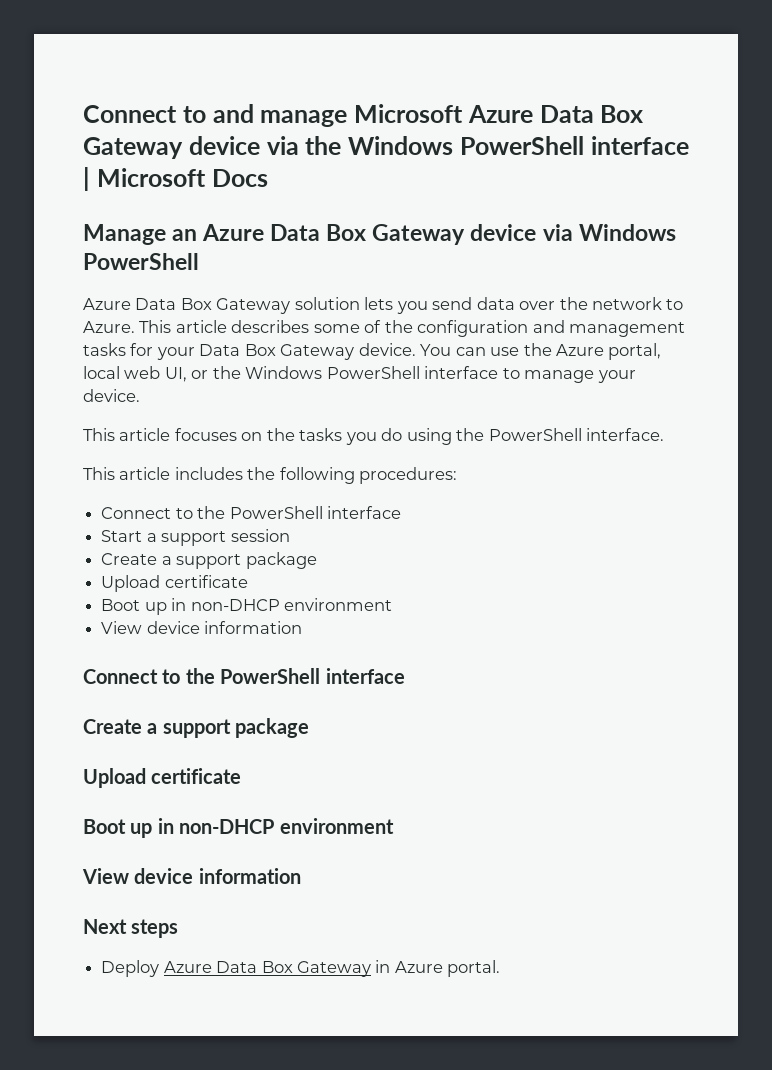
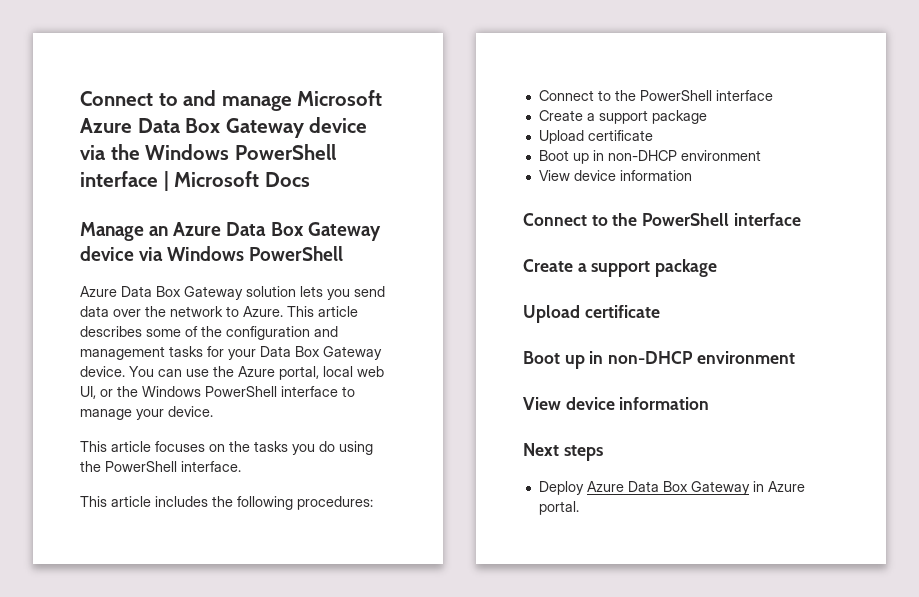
[101,529,290,546] // Start a support session -> (773, 95) none

